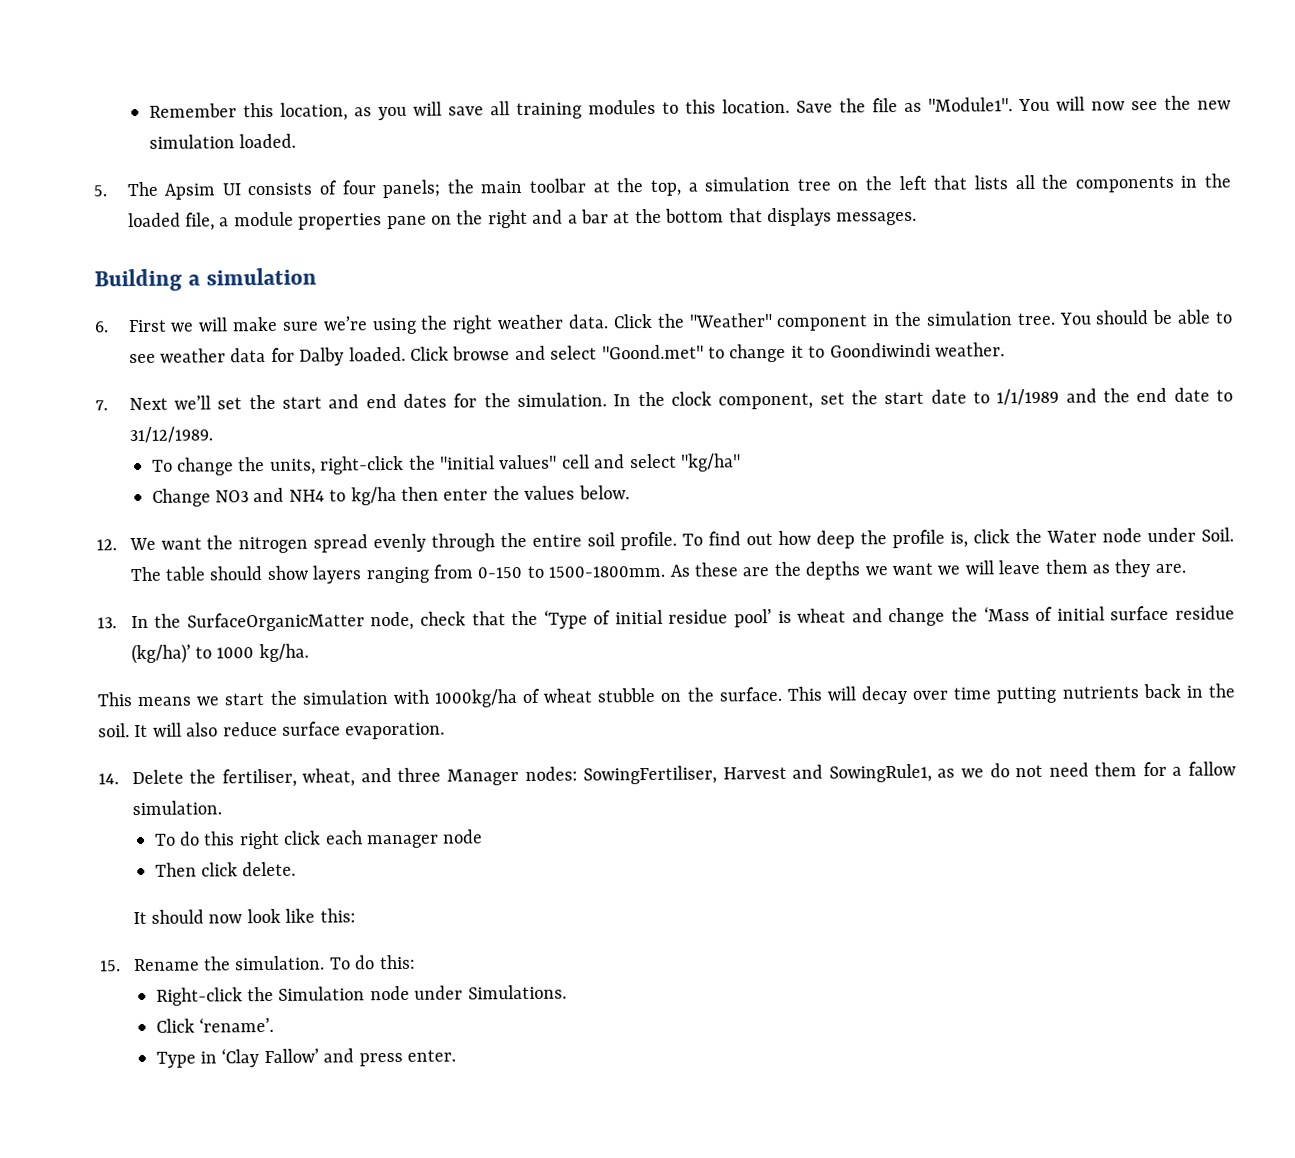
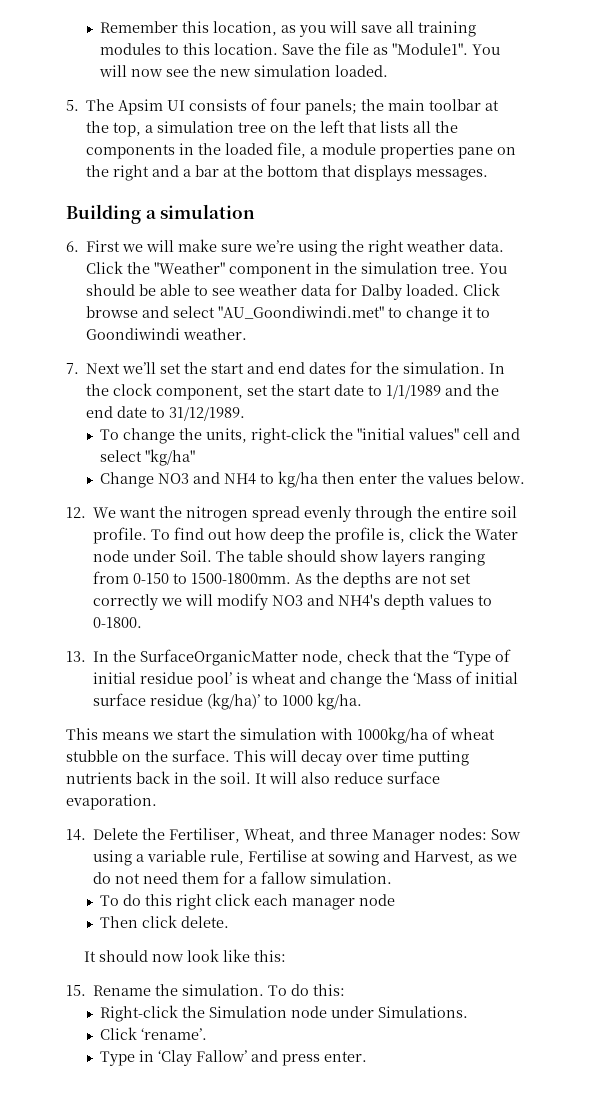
[601,344,704,360] "Goond.met" -> [218,306,385,319] "AU_Goondiwindi.met"
[693,559,1186,580] these are the depths we want we will leave them as they are. -> [316,572,472,588] [93,593,493,610] [93,617,143,628] the depths are not set correctly we will modify NO3 and NH4's depth values to 0-1800.
[221,768,356,788] fertiliser, wheat, -> [169,828,296,843] Fertiliser, Wheat,
[583,763,932,785] SowingFertiliser, Harvest and SowingRule1, -> [491,829,522,840] [93,850,475,866] Sow using a variable rule, Fertilise at sowing and Harvest,

